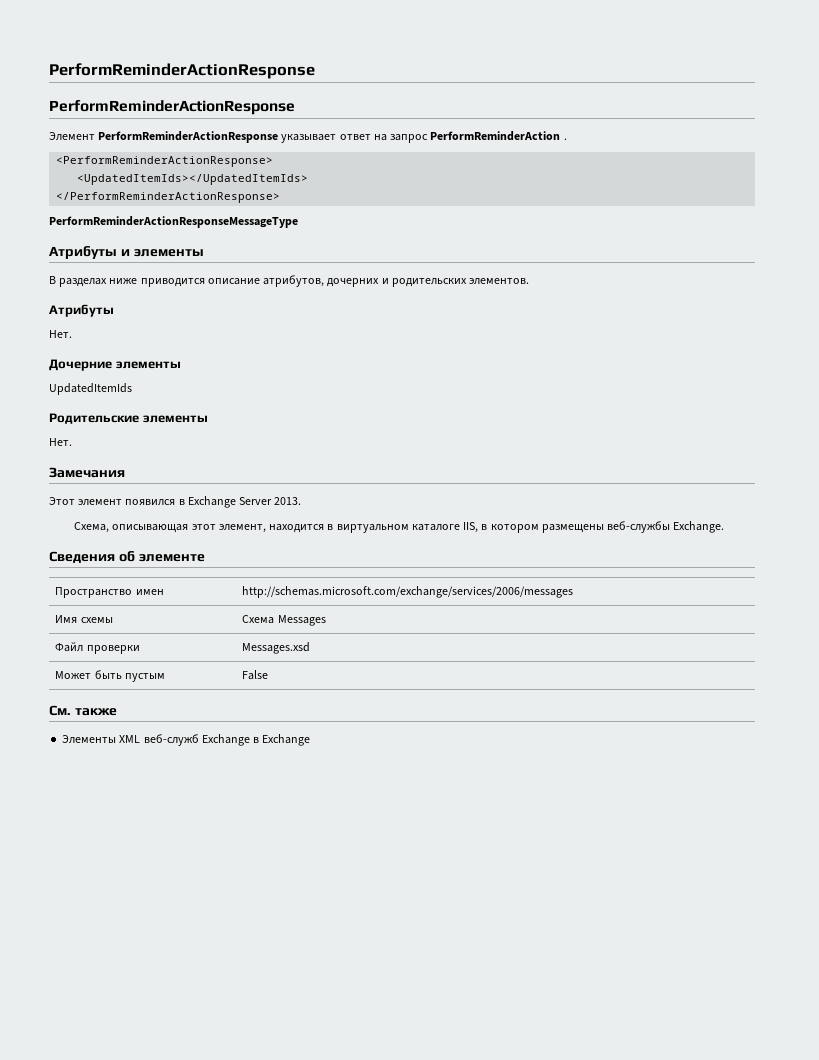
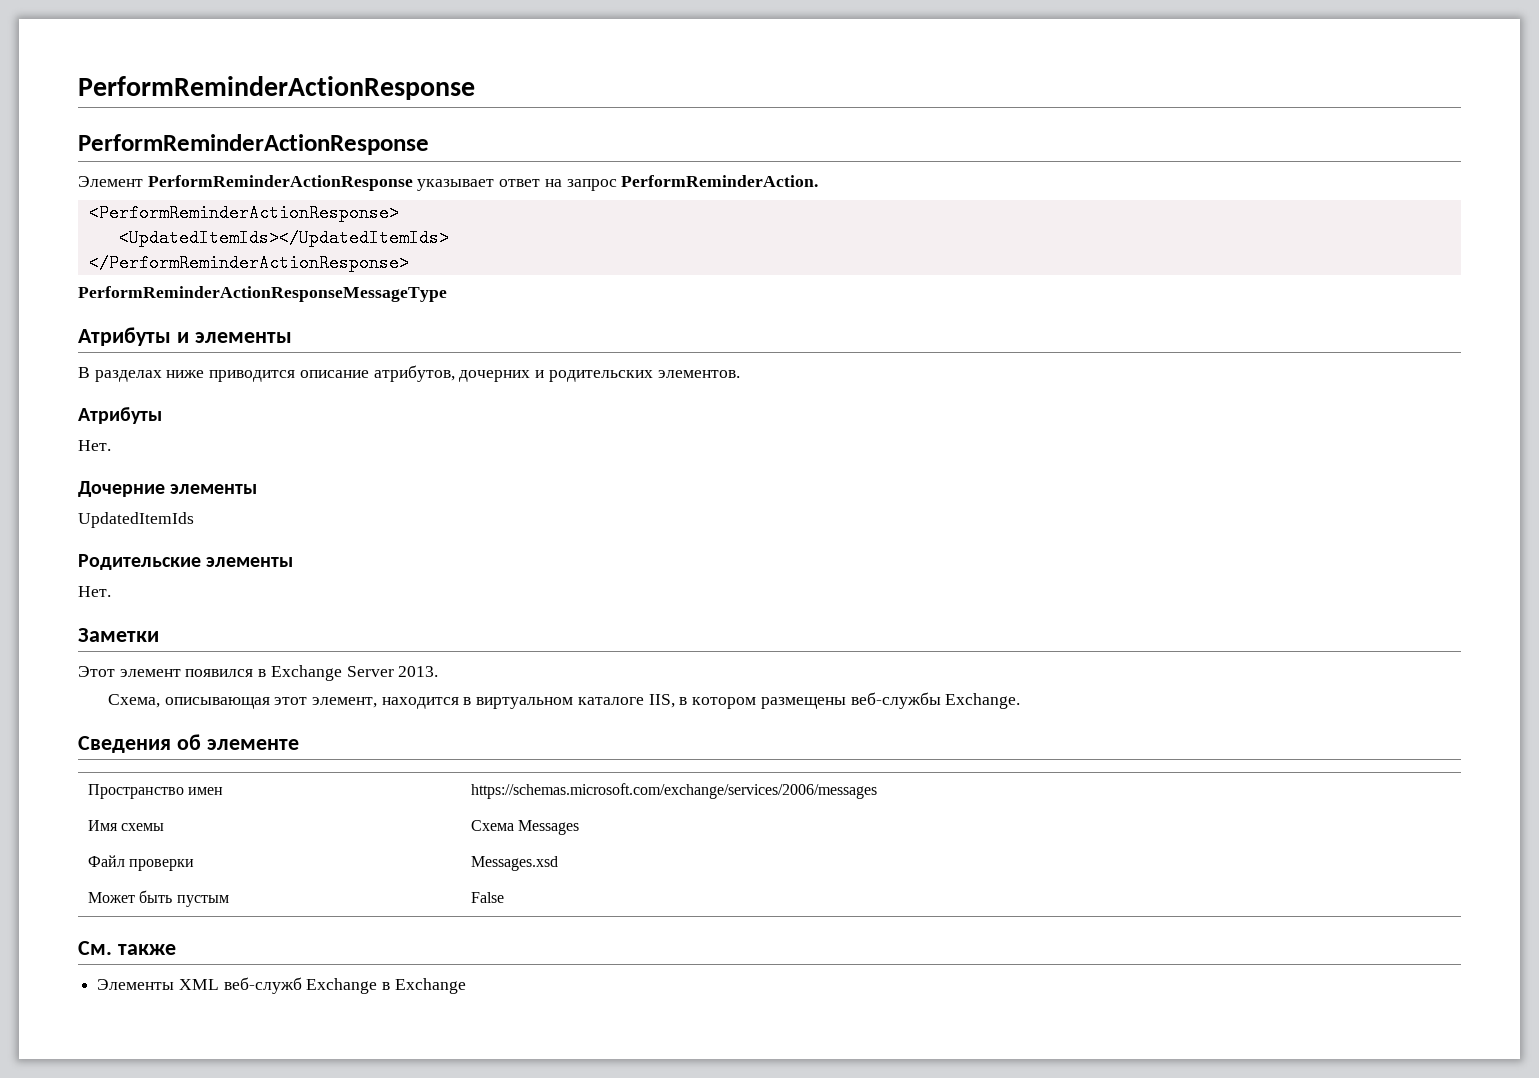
[430,131,567,141] PerformReminderAction . -> [621,175,819,187] PerformReminderAction.
[49,467,125,478] Замечания -> [78,628,159,642] Заметки
[242,586,574,598] http://schemas.microsoft.com/exchange/services/2006/messages -> [470,783,877,799] https://schemas.microsoft.com/exchange/services/2006/messages

